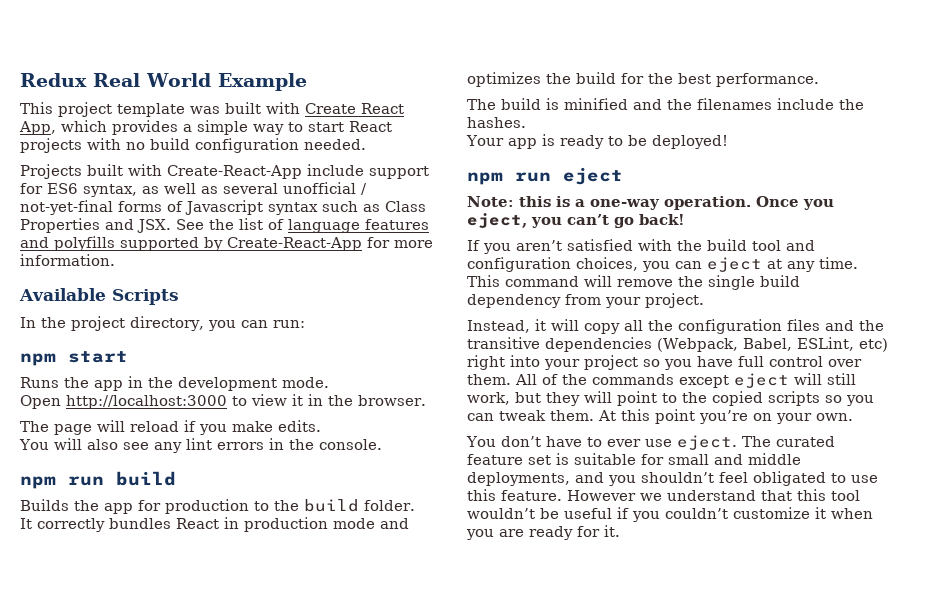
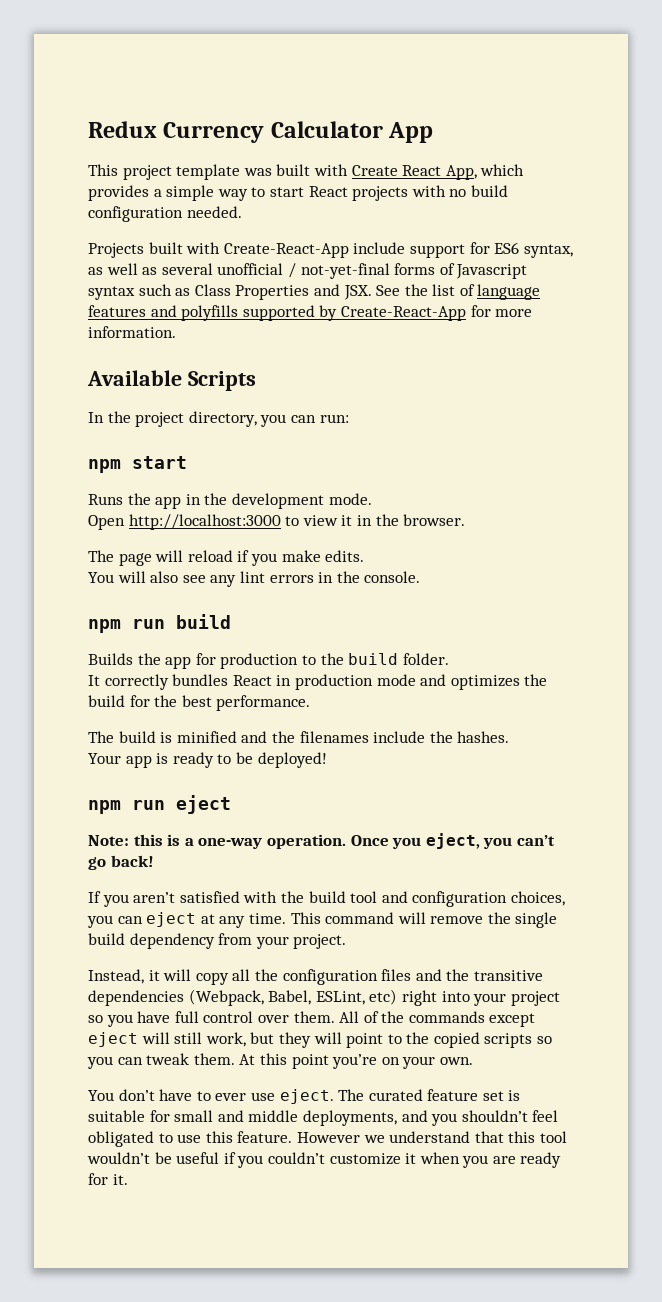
[93,73,307,91] Real World Example -> [163,121,434,143] Currency Calculator App

